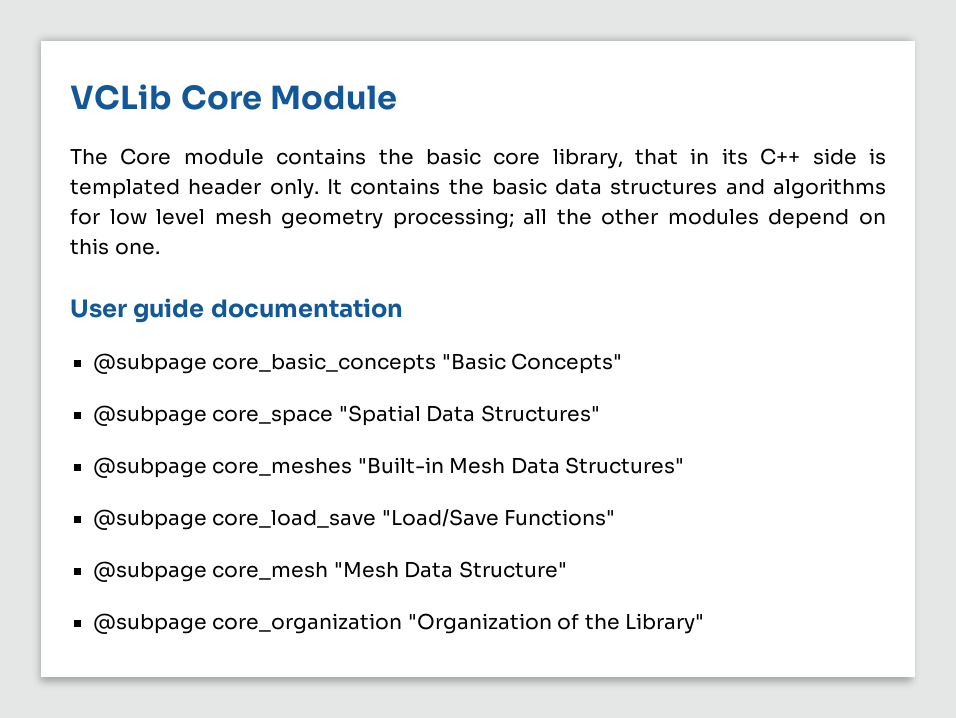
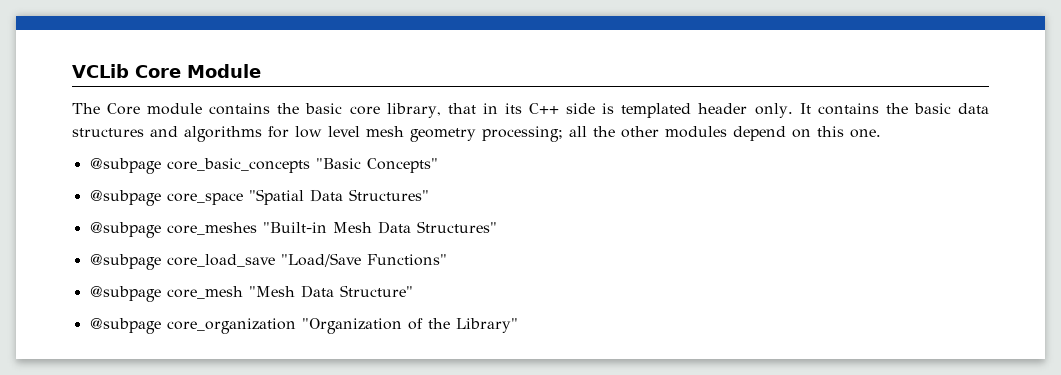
[70,298,403,323] // User guide documentation -> (881, 133) none

